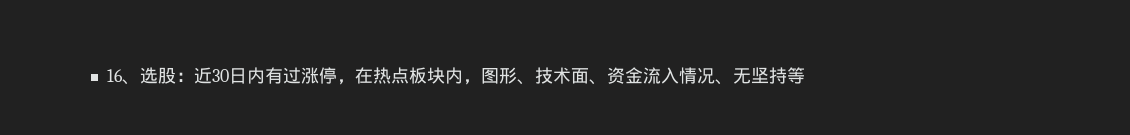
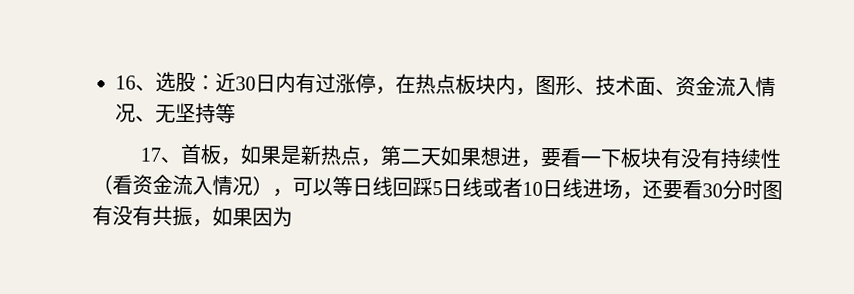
(805, 75) none -> [140,143,782,169] [92,174,783,200] [92,205,293,228] // 17、首板，如果是新热点，第二天如果想进，要看一下板块有没有持续性（看资金流入情况），可以等日线回踩5日线或者10日线进场，还要看30分时图有没有共振，如果因为

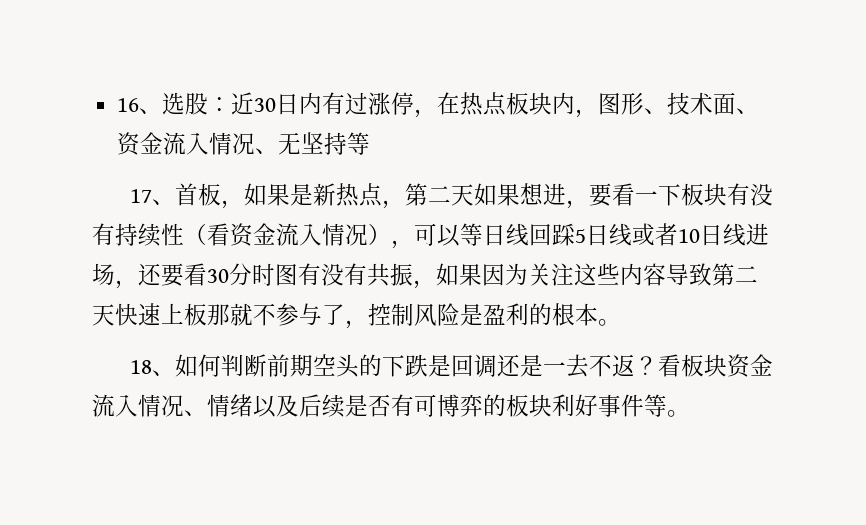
(293, 216) none -> [528,263,758,286] [92,303,621,329] [130,354,774,378] [92,394,690,418] 关注这些内容导致第二天快速上板那就不参与了，控制风险是盈利的根本。 // 18、如何判断前期空头的下跌是回调还是一去不返？看板块资金流入情况、情绪以及后续是否有可博弈的板块利好事件等。

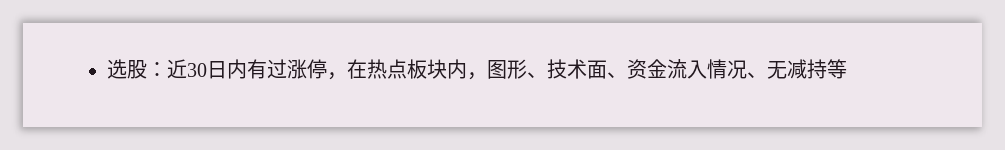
[116,98,162,114] 16、 -> (107, 69) none
[300,132,324,154] 坚 -> [787,59,807,79] 减
[130,183,774,209] [92,223,769,249] [92,263,758,289] [92,303,621,329] [130,354,774,378] [92,394,690,418] // 17、首板，如果是新热点，第二天如果想进，要看一下板块有没有持续性（看资金流入情况），可以等日线回踩5日线或者10日线进场，还要看30分时图有没有共振，如果因为关注这些内容导致第二天快速上板那就不参与了，控制风险是盈利的根本。 // 18、如何判断前期空头的下跌是回调还是一去不返？看板块资金流入情况、情绪以及后续是否有可博弈的板块利好事件等。 -> (847, 69) none

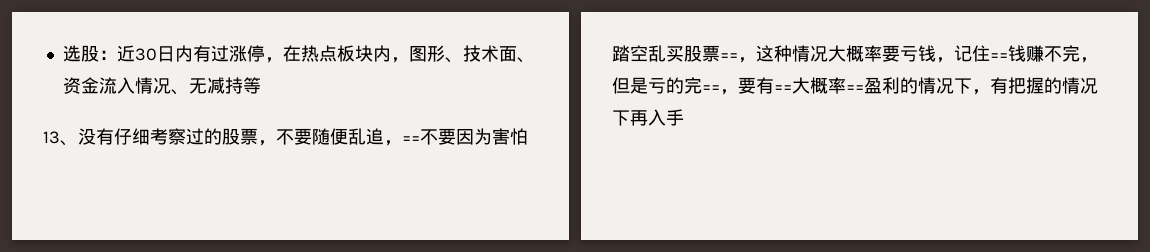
(847, 69) none -> [43,128,528,146] [612,45,1098,63] [612,77,1098,95] [612,109,684,126] // 13、没有仔细考察过的股票，不要随便乱追，==不要因为害怕踏空乱买股票==，这种情况大概率要亏钱，记住==钱赚不完，但是亏的完==，要有==大概率==盈利的情况下，有把握的情况下再入手

